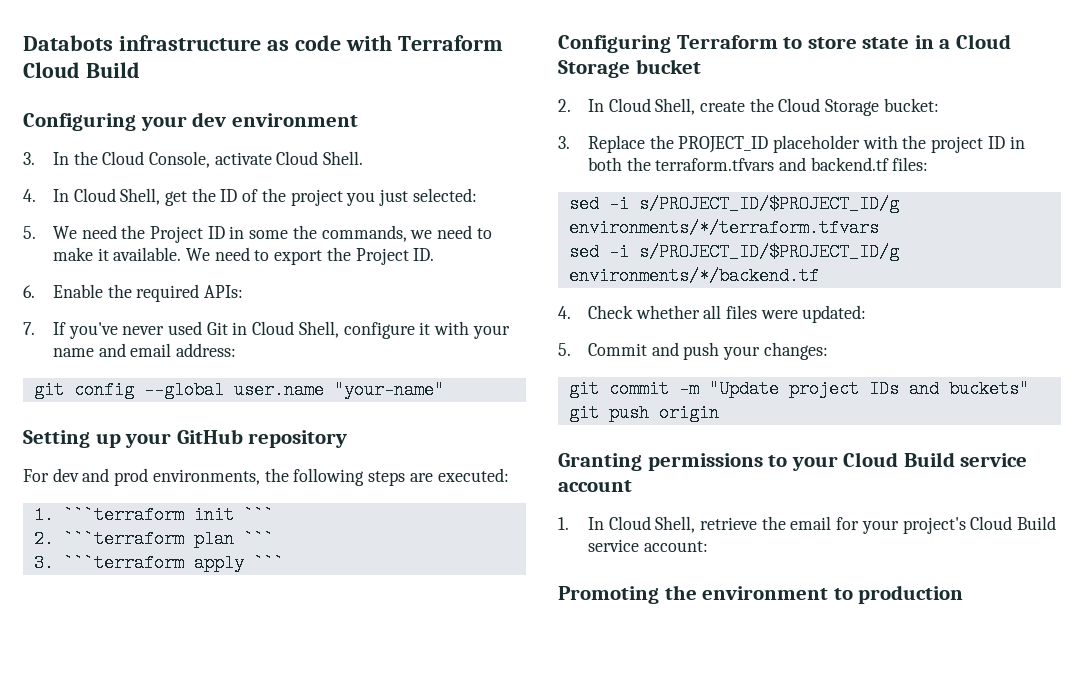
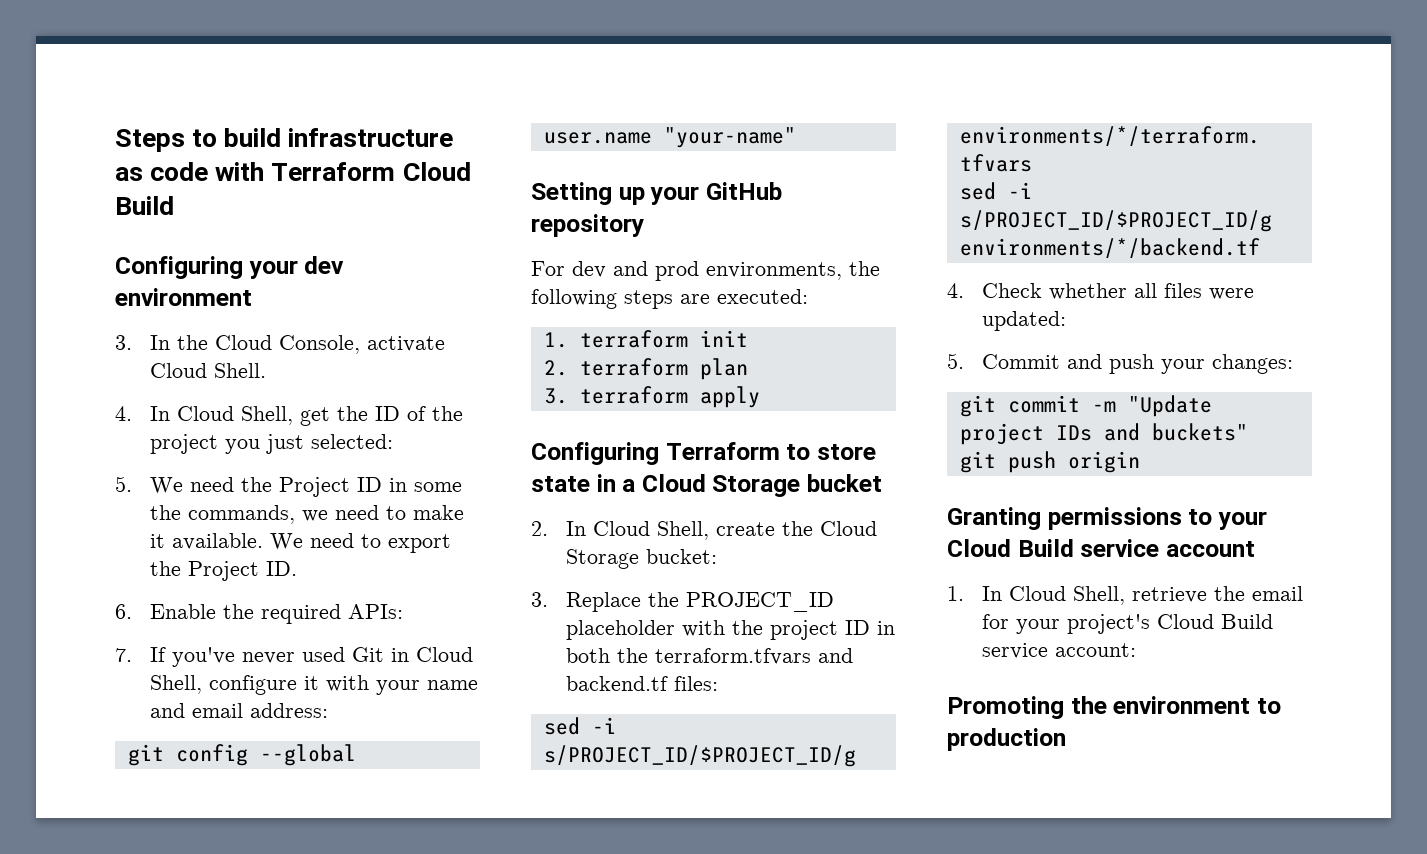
[23,35,113,51] Databots -> [115,128,282,152] Steps to build
[63,506,184,524] ```terraform -> [579,330,688,348] terraform
[243,506,274,524] [33,530,184,548] ``` // 2. ```terraform -> [543,358,688,376] // 2. terraform
[243,530,274,548] [33,554,184,572] ``` // 3. ```terraform -> [543,386,688,404] // 3. terraform
[253,554,284,572] ``` -> (760, 397) none

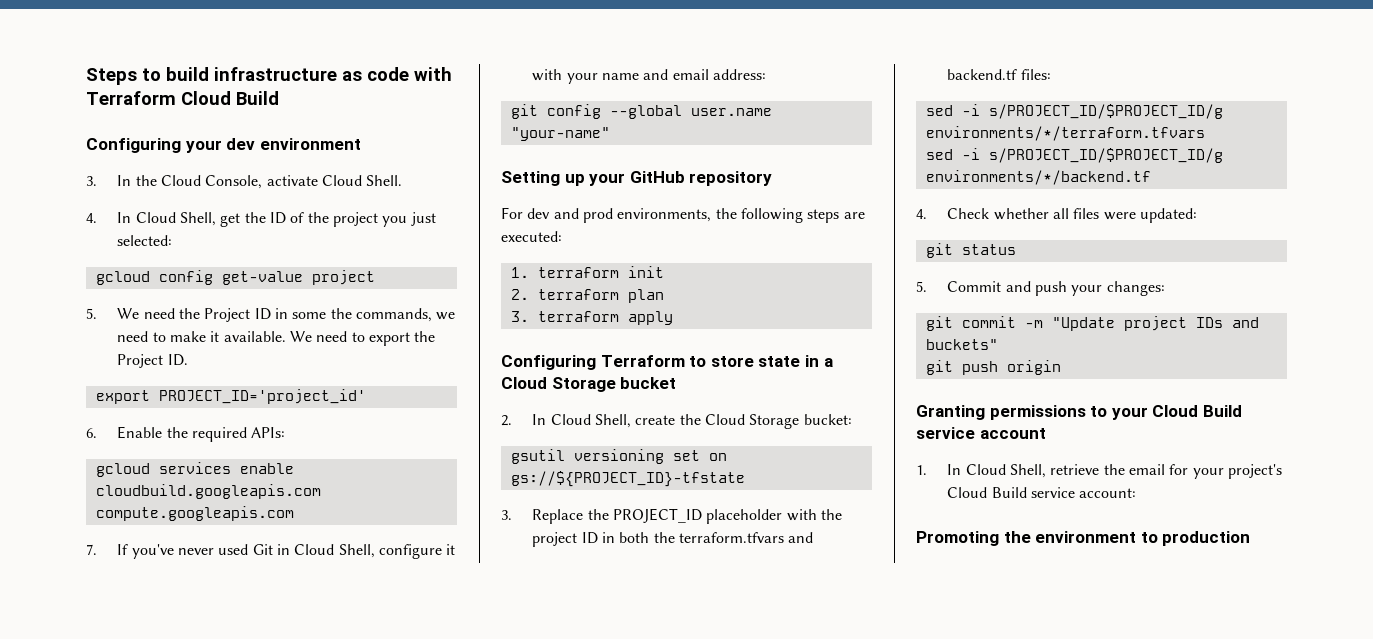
(393, 441) none -> [95,270,375,285] // gcloud config get-value project
(297, 568) none -> [95,389,366,404] // export PROJECT_ID='project_id'
(403, 611) none -> [95,462,294,477] [95,484,321,499] [95,506,294,521] // gcloud services enable cloudbuild.googleapis.com compute.googleapis.com
(717, 556) none -> [510,449,727,464] [510,471,745,487] // gsutil versioning set on gs://${PROJECT_ID}-tfstate
(1066, 321) none -> [925,243,1016,258] // git status

